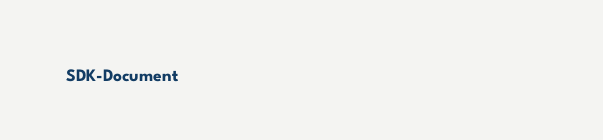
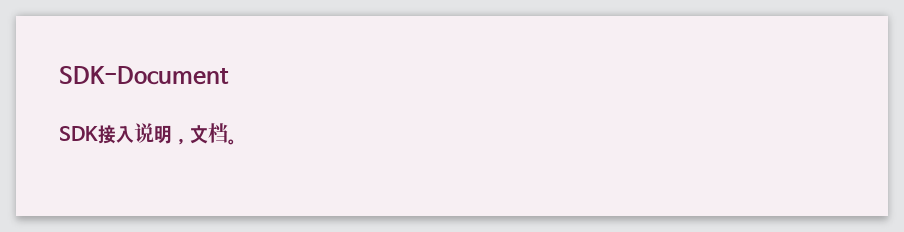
(179, 75) none -> [59,123,237,145] // SDK接入说明，文档。

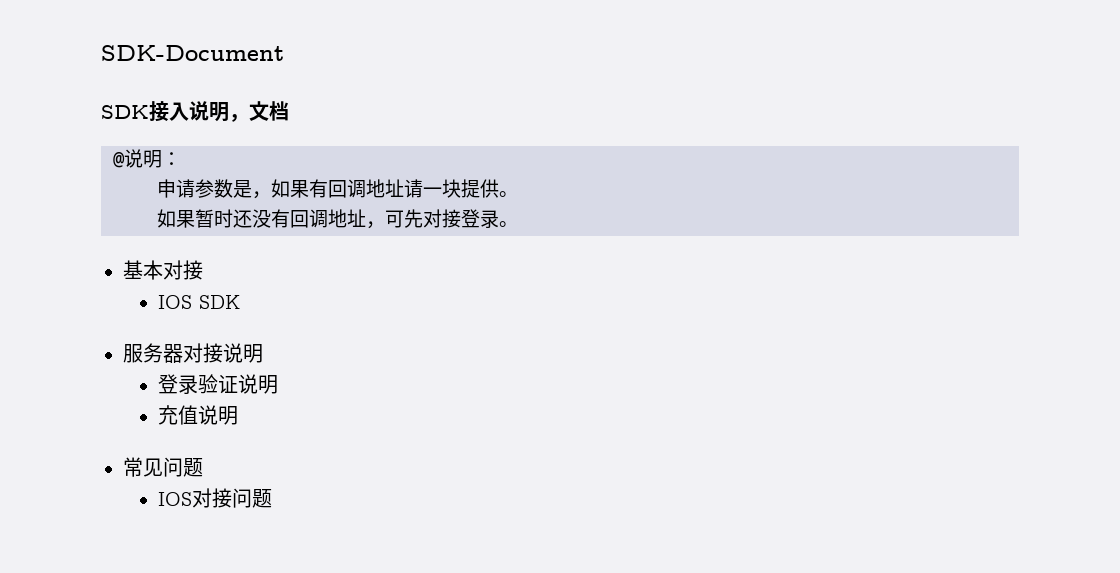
[228,139,237,145] 。 -> [113,149,181,168] [157,179,518,199] [157,209,518,229] [123,260,203,280] [157,295,240,309] [123,343,263,363] [157,374,278,394] [157,405,238,425] [123,457,203,477] [157,488,272,508] // @说明： // 申请参数是，如果有回调地址请一块提供。 // 如果暂时还没有回调地址，可先对接登录。 // 基本对接 // IOS SDK // 服务器对接说明 // 登录验证说明 // 充值说明 // 常见问题 // IOS对接问题

